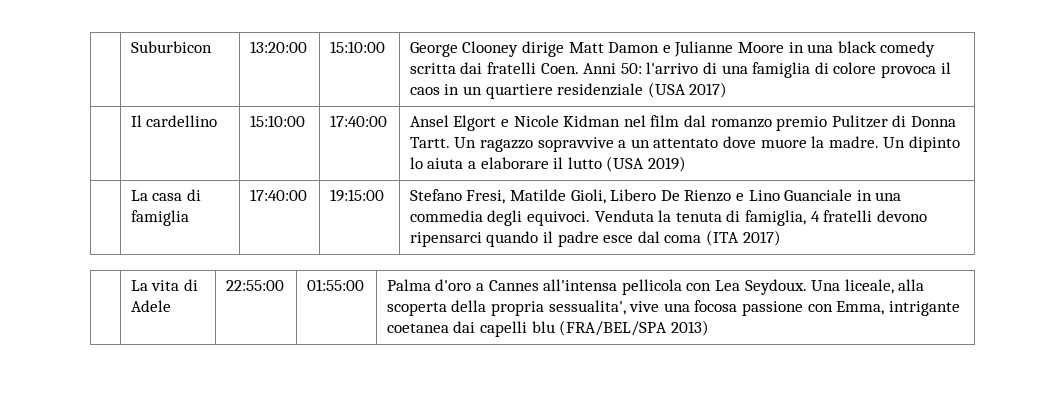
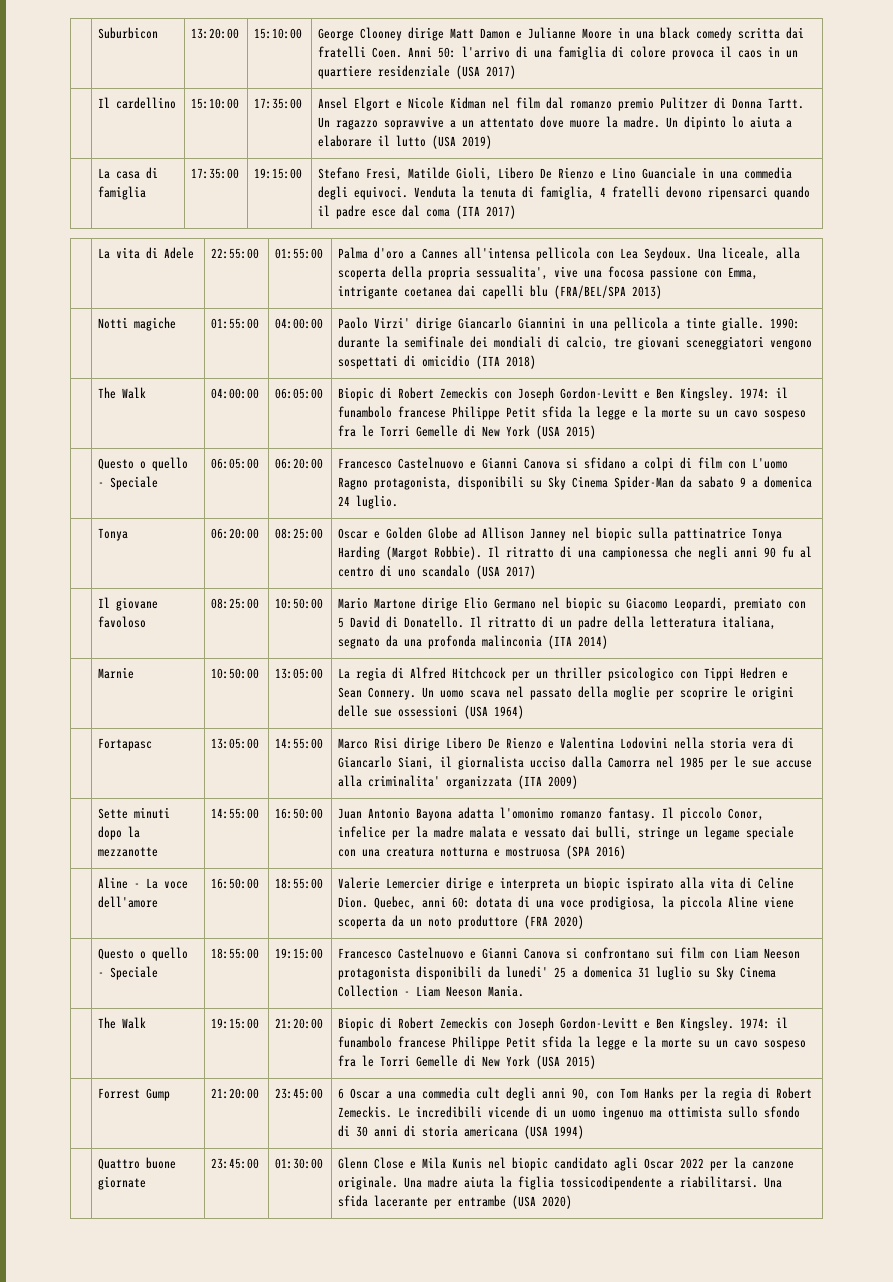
[329,115,387,127] 17:40:00 -> [254,98,303,109] 17:35:00
[249,189,307,201] 17:40:00 -> [191,168,240,179] 17:35:00
(709, 328) none -> [98,317,177,331] [211,318,260,329] [275,318,324,329] [338,317,801,331] [338,336,813,350] [338,355,537,369] [98,387,147,399] [211,388,260,399] [275,388,324,399] [338,387,789,401] [338,406,807,420] [338,425,597,439] [98,457,189,471] [98,476,159,490] [211,458,260,469] [275,458,324,469] [338,457,789,471] [338,476,813,490] [338,495,399,509] [98,528,129,541] [211,528,260,539] [275,528,324,539] [338,527,783,541] [338,546,813,560] [338,565,537,579] [98,597,159,611] [98,616,147,628] [211,598,260,609] [275,598,324,609] [338,597,807,611] [338,616,777,630] [338,635,609,649] [98,667,135,679] [211,668,260,679] [275,668,324,679] [338,667,789,681] [338,686,795,700] [338,705,525,719] [98,738,153,751] [211,738,260,749] [275,738,324,749] [338,737,795,751] [338,756,813,770] [338,775,579,789] [98,807,171,819] [98,826,141,840] [98,847,159,857] [211,808,260,819] [275,808,324,819] [338,807,765,821] [338,826,795,840] [338,845,627,859] [98,877,189,889] [98,896,159,908] [211,878,260,889] [275,878,324,889] [338,877,795,891] [338,896,795,910] [338,915,585,929] [98,947,189,961] [98,966,159,980] [211,948,260,959] [275,948,324,959] [338,947,801,959] [338,966,777,980] [338,985,525,997] [98,1017,147,1029] [211,1018,260,1029] [275,1018,324,1029] [338,1017,789,1031] [338,1036,807,1050] [338,1055,597,1069] [98,1088,171,1101] [211,1088,260,1099] [275,1088,324,1099] [338,1087,813,1101] [338,1106,801,1120] [338,1125,585,1139] [98,1157,177,1170] [98,1176,147,1190] [211,1158,260,1169] [275,1158,324,1169] [338,1157,795,1171] [338,1176,783,1190] [338,1195,573,1209] // | Notti magiche | 01:55:00 | 04:00:00 | Paolo Virzi' dirige Giancarlo Giannini in una pellicola a tinte gialle. 1990: durante la semifinale dei mondiali di calcio, tre giovani sceneggiatori vengono sospettati di omicidio (ITA 2018) // | The Walk | 04:00:00 | 06:05:00 | Biopic di Robert Zemeckis con Joseph Gordon-Levitt e Ben Kingsley. 1974: il funambolo francese Philippe Petit sfida la legge e la morte su un cavo sospeso fra le Torri Gemelle di New York (USA 2015) // | Questo o quello - Speciale | 06:05:00 | 06:20:00 | Francesco Castelnuovo e Gianni Canova si sfidano a colpi di film con L'uomo Ragno protagonista, disponibili su Sky Cinema Spider-Man da sabato 9 a domenica 24 luglio. // | Tonya | 06:20:00 | 08:25:00 | Oscar e Golden Globe ad Allison Janney nel biopic sulla pattinatrice Tonya Harding (Margot Robbie). Il ritratto di una campionessa che negli anni 90 fu al centro di uno scandalo (USA 2017) // | Il giovane favoloso | 08:25:00 | 10:50:00 | Mario Martone dirige Elio Germano nel biopic su Giacomo Leopardi, premiato con 5 David di Donatello. Il ritratto di un padre della letteratura italiana, segnato da una profonda malinconia (ITA 2014) // | Marnie | 10:50:00 | 13:05:00 | La regia di Alfred Hitchcock per un thriller psicologico con Tippi Hedren e Sean Connery. Un uomo scava nel passato della moglie per scoprire le origini delle sue ossessioni (USA 1964) // | Fortapasc | 13:05:00 | 14:55:00 | Marco Risi dirige Libero De Rienzo e Valentina Lodovini nella storia vera di Giancarlo Siani, il giornalista ucciso dalla Camorra nel 1985 per le sue accuse alla criminalita' organizzata (ITA 2009) // | Sette minuti dopo la mezzanotte | 14:55:00 | 16:50:00 | Juan Antonio Bayona adatta l'omonimo romanzo fantasy. Il piccolo Conor, infelice per la madre malata e vessato dai bulli, stringe un legame speciale con una creatura notturna e mostruosa (SPA 2016) // | Aline - La voce dell'amore | 16:50:00 | 18:55:00 | Valerie Lemercier dirige e interpreta un biopic ispirato alla vita di Celine Dion. Quebec, anni 60: dotata di una voce prodigiosa, la piccola Aline viene scoperta da un noto produttore (FRA 2020) // | Questo o quello - Speciale | 18:55:00 | 19:15:00 | Francesco Castelnuovo e Gianni Canova si confrontano sui film con Liam Neeson protagonista disponibili da lunedi' 25 a domenica 31 luglio su Sky Cinema Collection - Liam Neeson Mania. // | The Walk | 19:15:00 | 21:20:00 | Biopic di Robert Zemeckis con Joseph Gordon-Levitt e Ben Kingsley. 1974: il funambolo francese Philippe Petit sfida la legge e la morte su un cavo sospeso fra le Torri Gemelle di New York (USA 2015) // | Forrest Gump | 21:20:00 | 23:45:00 | 6 Oscar a una commedia cult degli anni 90, con Tom Hanks per la regia di Robert Zemeckis. Le incredibili vicende di un uomo ingenuo ma ottimista sullo sfondo di 30 anni di storia americana (USA 1994) // | Quattro buone giornate | 23:45:00 | 01:30:00 | Glenn Close e Mila Kunis nel biopic candidato agli Oscar 2022 per la canzone originale. Una madre aiuta la figlia tossicodipendente a riabilitarsi. Una sfida lacerante per entrambe (USA 2020)

